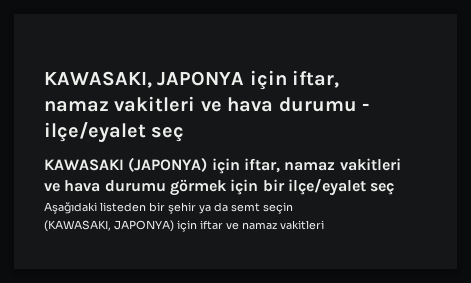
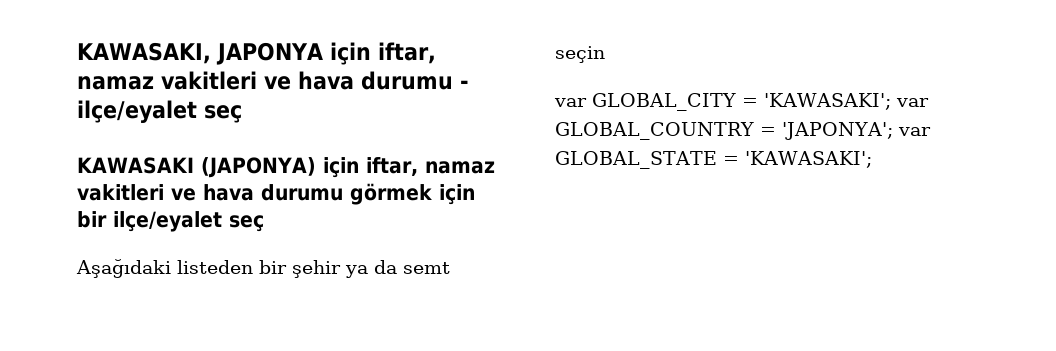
[44,220,324,232] (KAWASAKI, JAPONYA) için iftar ve namaz vakitleri -> [554,93,929,111] [555,122,931,140] [555,151,872,169] var GLOBAL_CITY = 'KAWASAKI'; var GLOBAL_COUNTRY = 'JAPONYA'; var GLOBAL_STATE = 'KAWASAKI';

